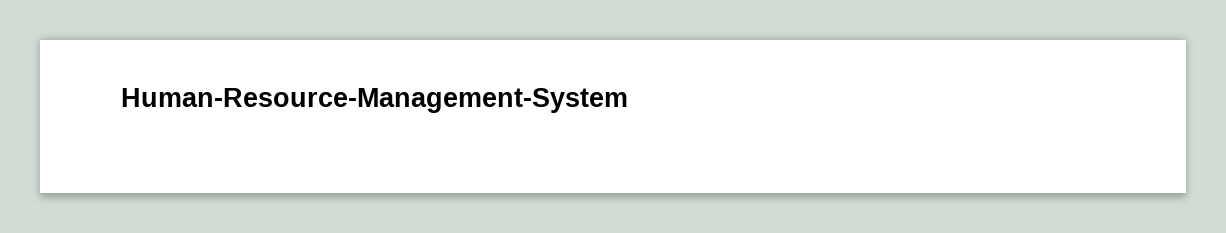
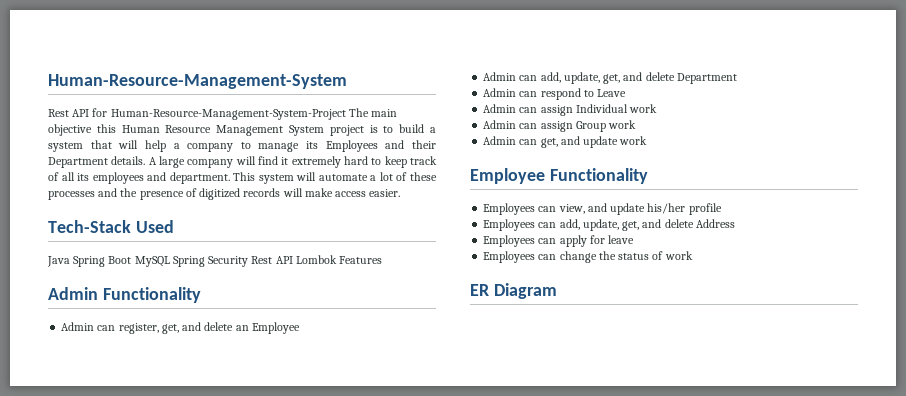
(628, 100) none -> [48,108,398,120] [48,124,437,136] [48,140,436,152] [48,156,437,168] [48,172,438,184] [48,188,401,200] [48,220,174,233] [47,255,383,267] [48,287,201,303] [61,322,300,334] [483,72,737,84] [483,88,627,100] [483,104,658,116] [483,120,637,132] [483,136,648,148] [470,168,648,184] [483,203,722,215] [483,219,735,231] [483,235,635,247] [483,251,693,263] [470,283,557,299] // Rest API for Human-Resource-Management-System-Project The main objective this Human Resource Management System project is to build a system that will help a company to manage its Employees and their Department details. A large company will find it extremely hard to keep track of all its employees and department. This system will automate a lot of these processes and the presence of digitized records will make access easier. // Tech-Stack Used // Java Spring Boot MySQL Spring Security Rest API Lombok Features // Admin Functionality // Admin can register, get, and delete an Employee // Admin can add, update, get, and delete Department // Admin can respond to Leave // Admin can assign Individual work // Admin can assign Group work // Admin can get, and update work // Employee Functionality // Employees can view, and update his/her profile // Employees can add, update, get, and delete Address // Employees can apply for leave // Employees can change the status of work // ER Diagram

